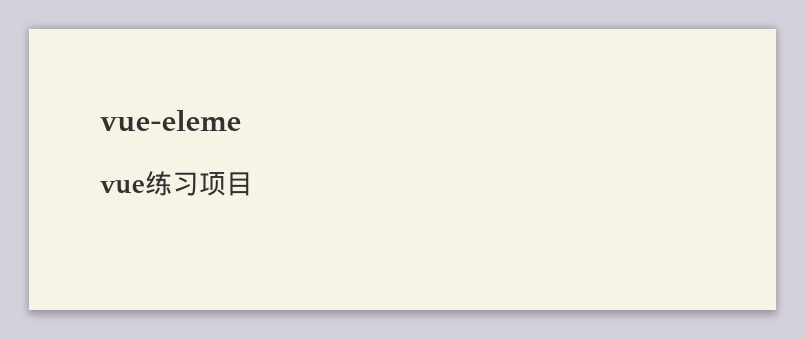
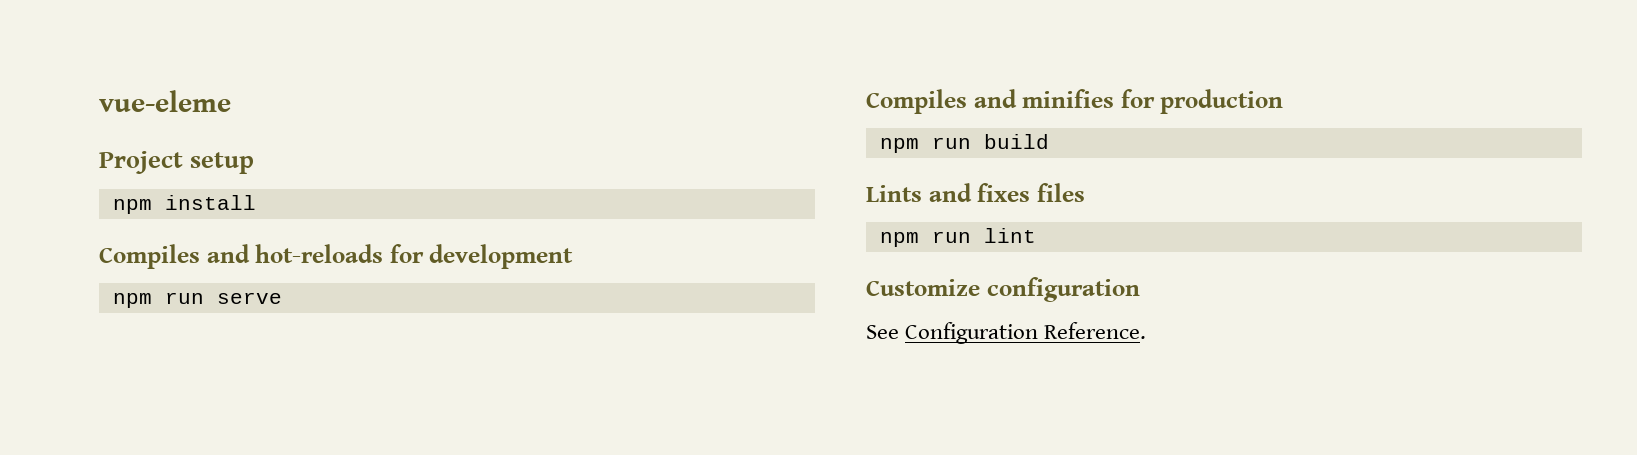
[100,171,253,196] vue练习项目 -> [99,151,255,174] [112,195,256,214] [99,244,574,269] [112,292,282,308] [866,89,1284,114] [879,134,1049,153] [866,183,1085,202] [879,228,1036,247] [866,277,1140,302] [866,322,1147,344] Project setup // npm install // Compiles and hot-reloads for development // npm run serve // Compiles and minifies for production // npm run build // Lints and fixes files // npm run lint // Customize configuration // See Configuration Reference.

